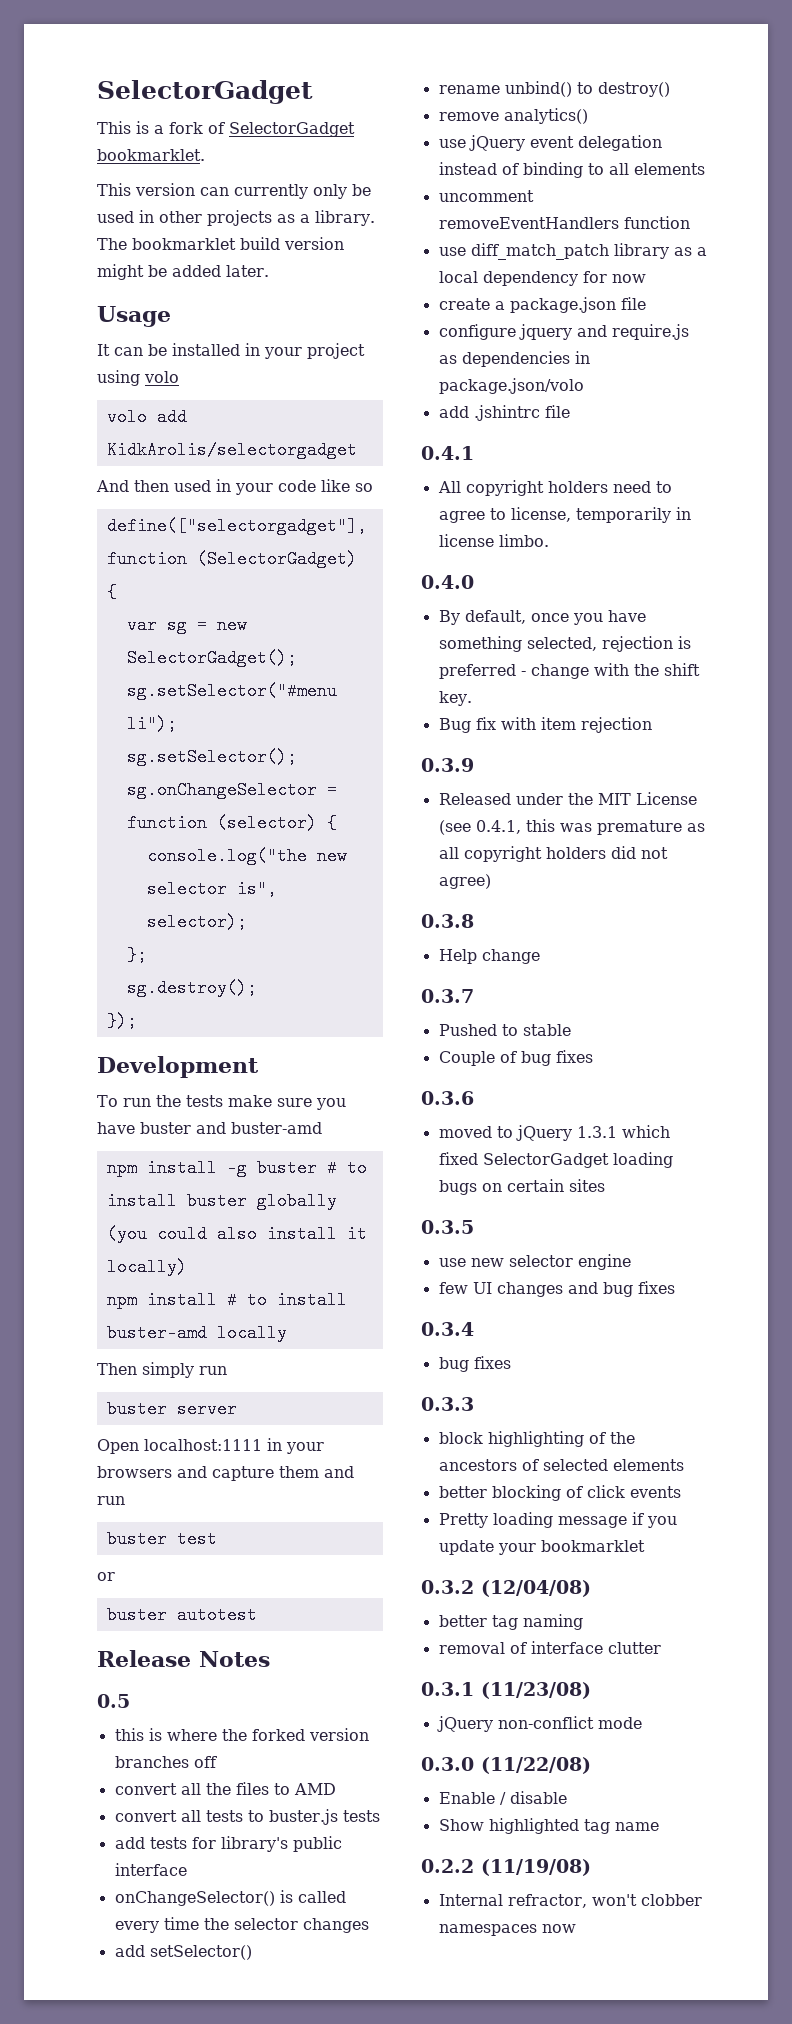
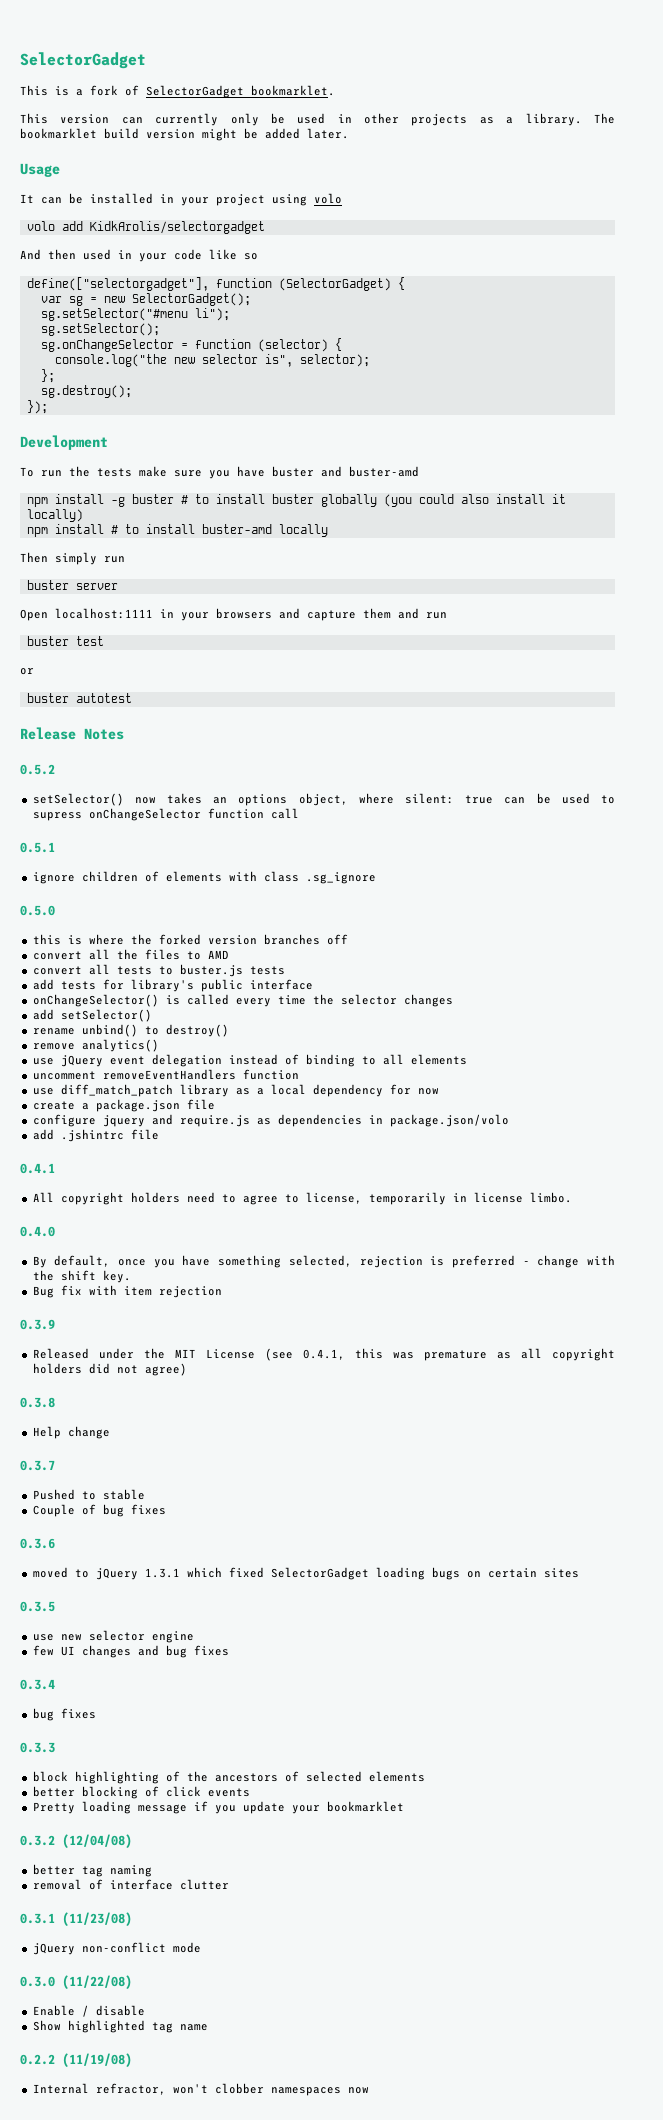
[97,1694,130,1708] 0.5 -> [20,764,55,775] [32,793,615,806] [32,808,299,821] [20,842,55,853] [32,871,376,884] [20,905,55,916] 0.5.2 // setSelector() now takes an options object, where silent: true can be used to supress onChangeSelector function call // 0.5.1 // ignore children of elements with class .sg_ignore // 0.5.0

